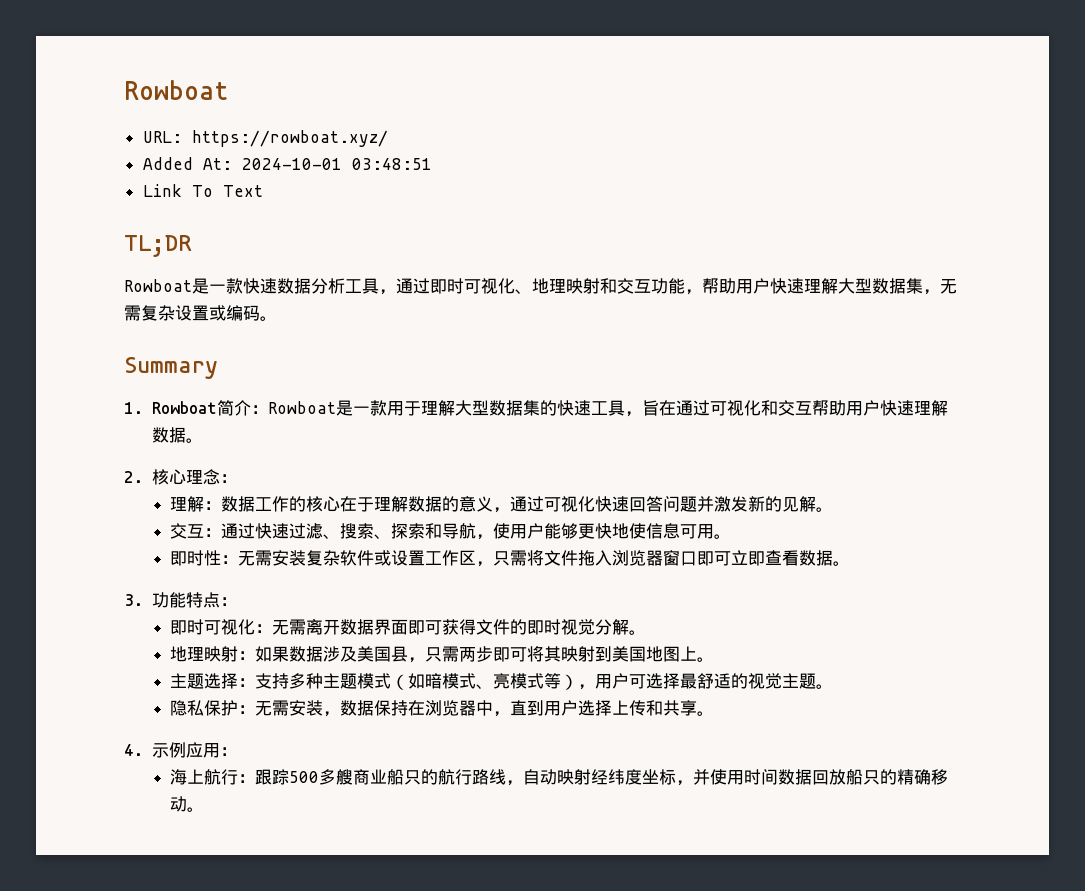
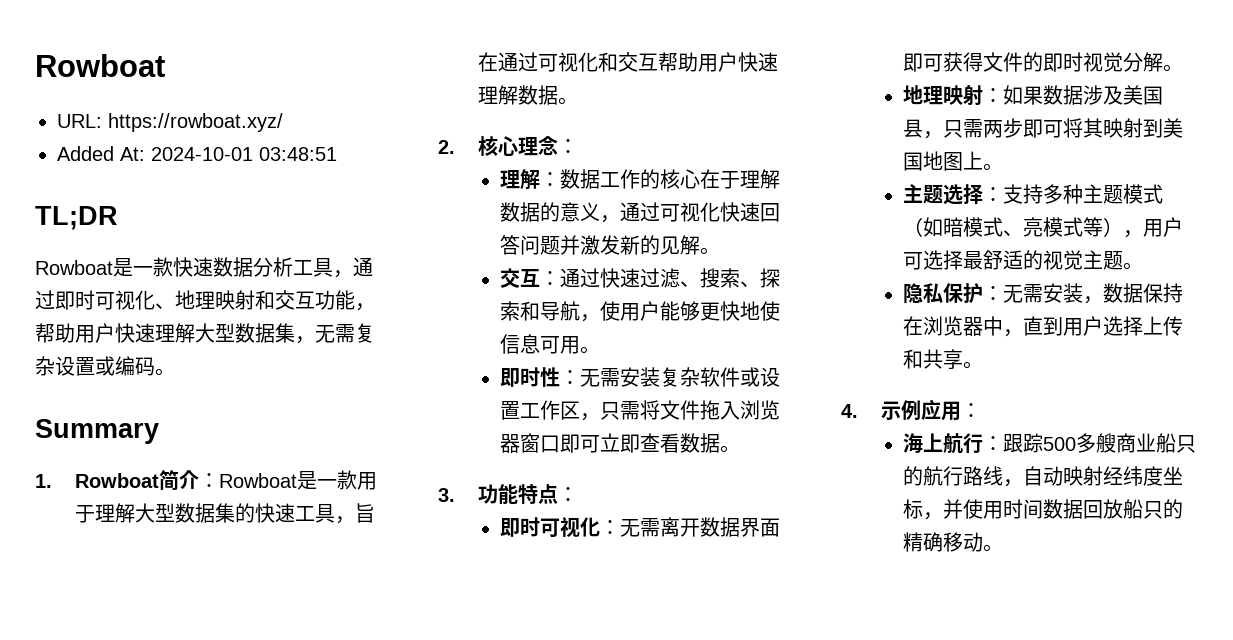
[142,184,263,197] // Link To Text -> (337, 154) none

